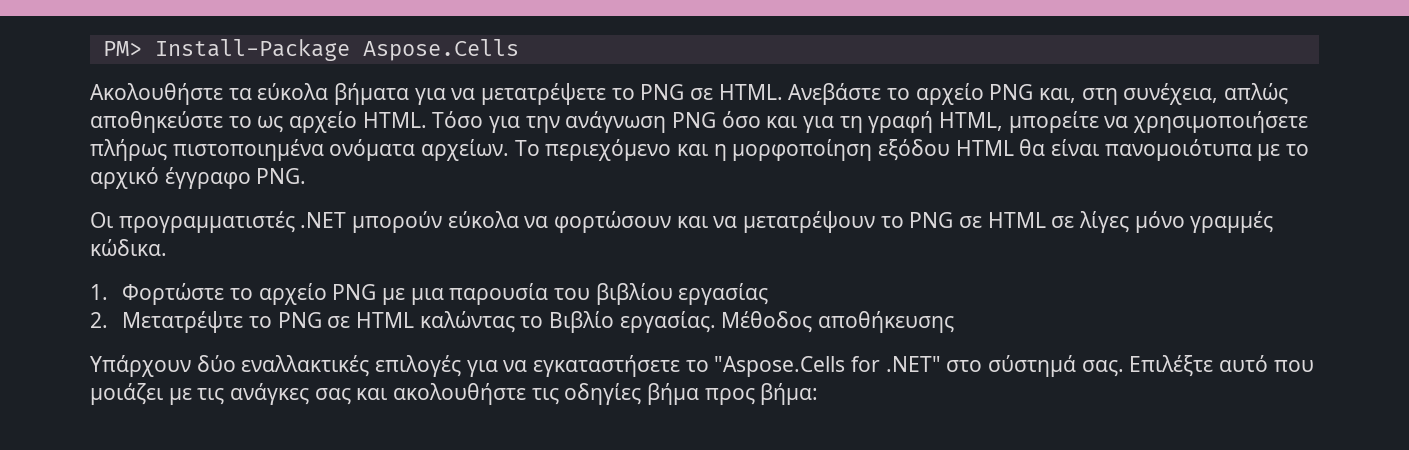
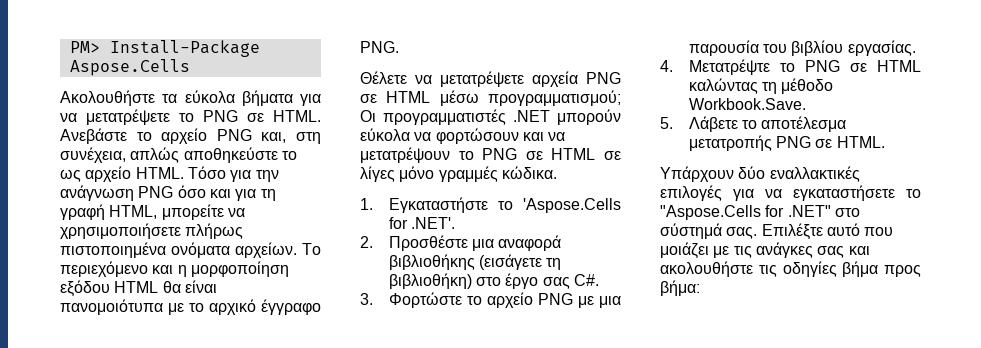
(307, 176) none -> [360,71,621,87] [360,90,621,106] Θέλετε να μετατρέψετε αρχεία PNG σε HTML μέσω προγραμματισμού;
(108, 292) none -> [388,197,621,213] [388,217,455,229] [360,235,562,251] [388,254,562,270] [388,273,599,289] [360,293,373,305] Εγκαταστήστε το 'Aspose.Cells for .NET'. // 2. Προσθέστε μια αναφορά βιβλιοθήκης (εισάγετε τη βιβλιοθήκη) στο έργο σας C#. // 3.
[678,283,769,305] [90,312,108,328] εργασίας // 2. -> [847,40,916,56] [660,60,673,72] εργασίας. // 4.
[520,311,954,333] το Βιβλίο εργασίας. Μέθοδος αποθήκευσης -> [761,78,834,94] [688,98,806,110] [660,116,847,132] [688,135,885,151] τη μέθοδο Workbook.Save. // 5. Λάβετε το αποτέλεσμα μετατροπής PNG σε HTML.

